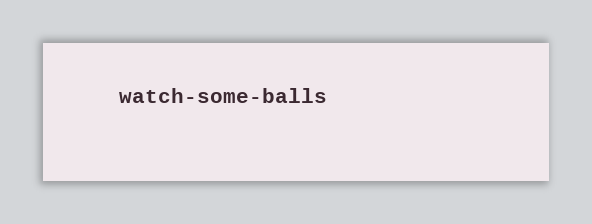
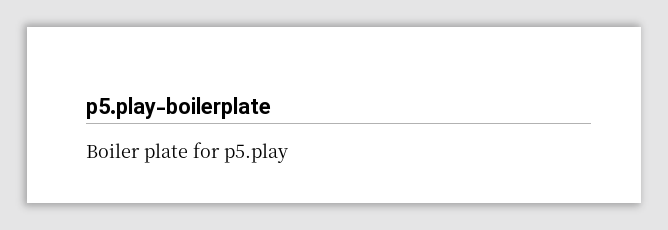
[119,88,327,103] watch-some-balls -> [86,97,271,119] [86,142,288,163] p5.play-boilerplate // Boiler plate for p5.play

